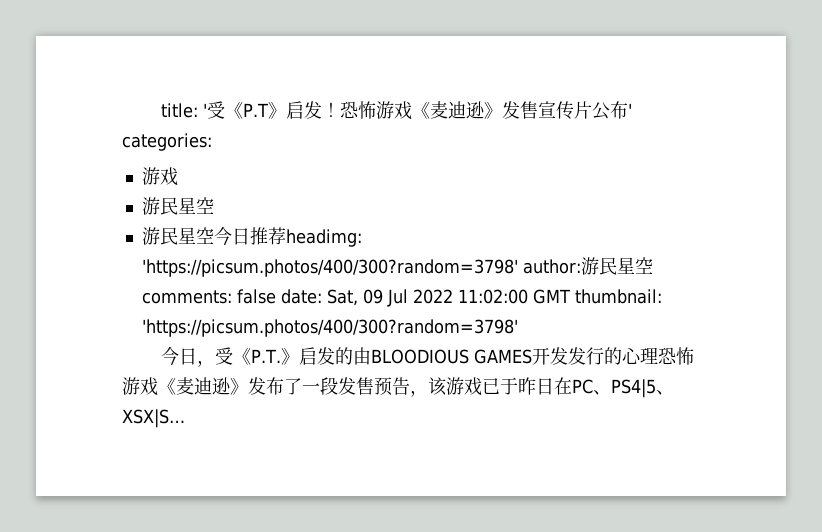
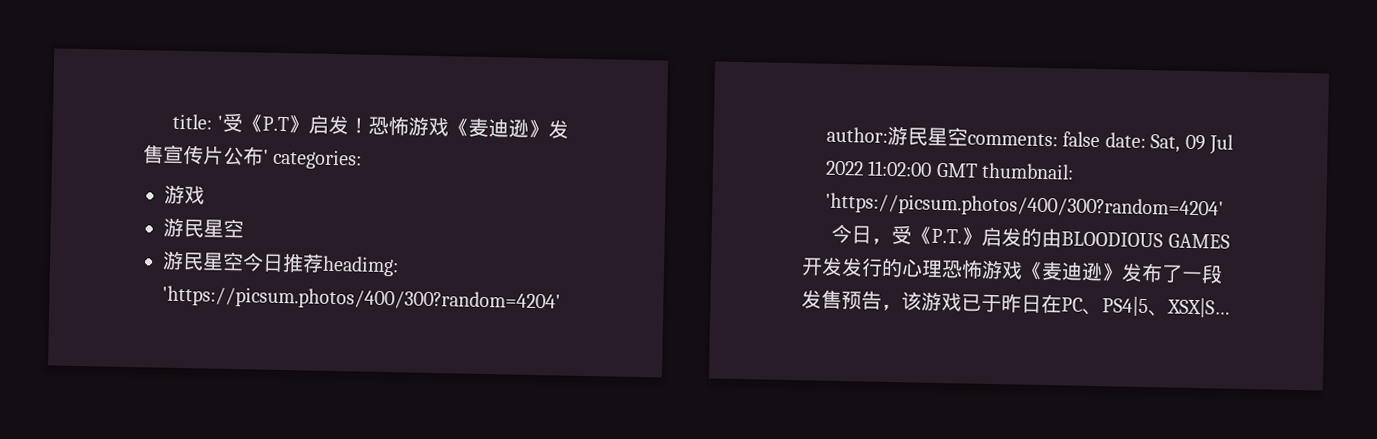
[141,259,518,277] 'https://picsum.photos/400/300?random=3798' -> [162,285,561,313] 'https://picsum.photos/400/300?random=4204'
[141,319,518,337] 'https://picsum.photos/400/300?random=3798' -> [825,192,1224,220] 'https://picsum.photos/400/300?random=4204'

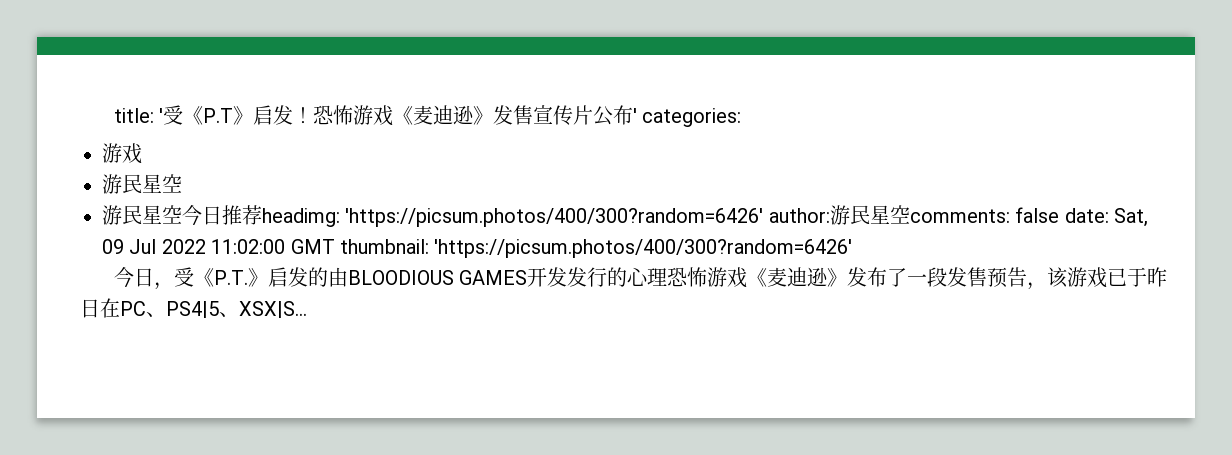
[162,285,561,313] 'https://picsum.photos/400/300?random=4204' -> [345,208,764,227] 'https://picsum.photos/400/300?random=6426'
[825,192,1224,220] 'https://picsum.photos/400/300?random=4204' -> [434,239,853,258] 'https://picsum.photos/400/300?random=6426'

